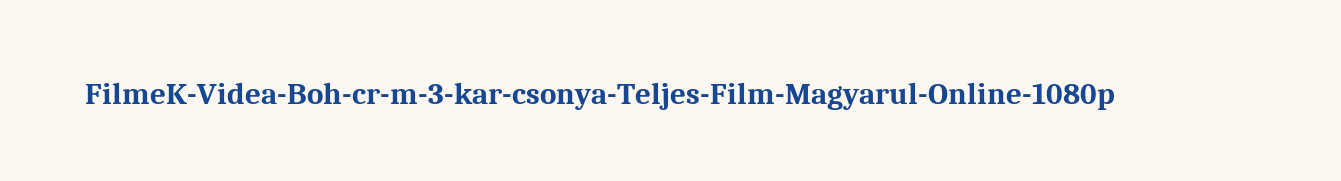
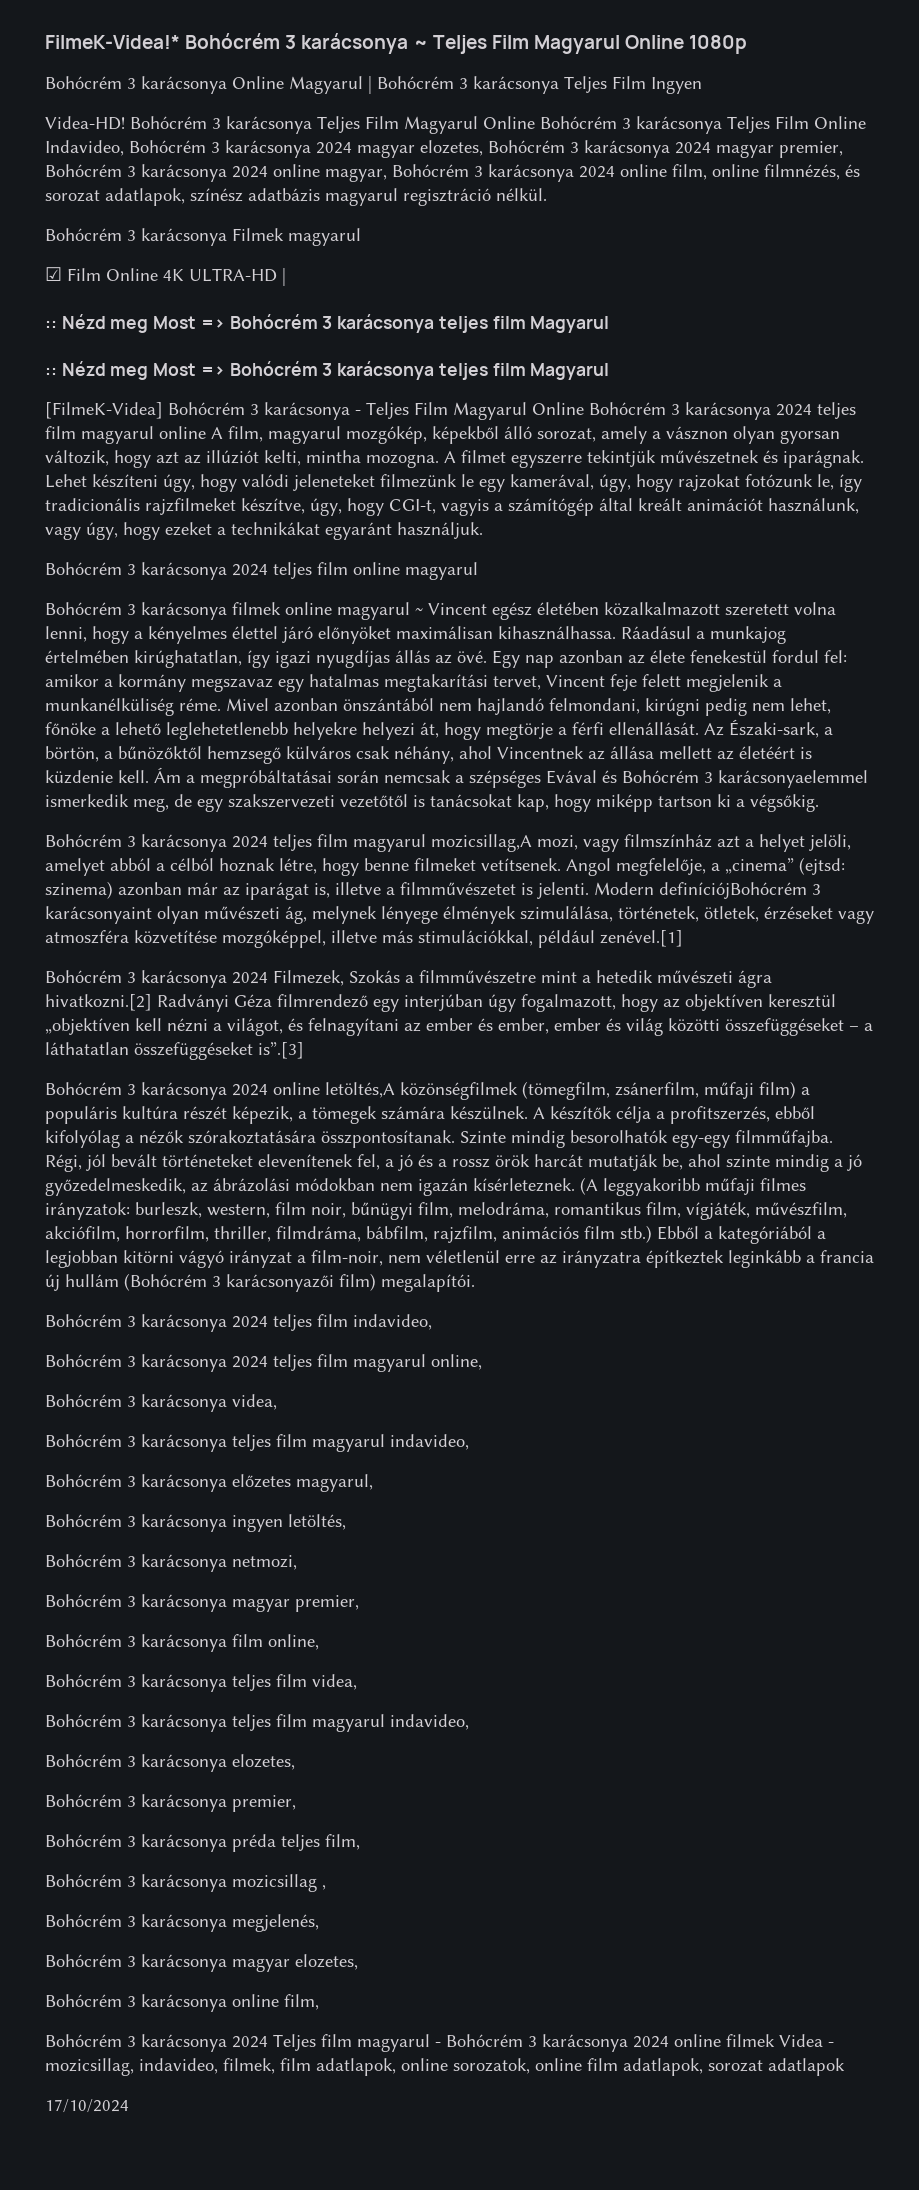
[85,82,1115,110] FilmeK-Videa-Boh-cr-m-3-kar-csonya-Teljes-Film-Magyarul-Online-1080p -> [45,33,748,54] [45,76,702,94] [45,116,866,134] [45,140,843,158] [45,164,860,182] [45,188,547,206] [45,228,361,246] [45,267,286,286] [45,314,610,333] [45,361,610,380] [45,402,856,420] [45,426,840,444] [45,450,864,468] [45,474,862,492] [45,498,859,516] [45,522,483,540] [45,562,478,580] [45,602,836,620] [45,626,786,644] [45,650,847,668] [45,674,782,692] [45,698,831,716] [45,719,833,740] [45,746,812,764] [45,767,868,788] [45,794,819,812] [45,834,851,852] [45,857,845,876] [45,881,821,900] [45,906,874,924] [45,930,683,948] [45,970,772,988] [45,994,836,1012] [45,1018,873,1036] [45,1042,304,1060] [45,1081,810,1100] [45,1106,815,1124] [45,1130,833,1148] [45,1154,862,1172] [45,1177,806,1196] [45,1202,847,1220] [45,1225,826,1244] [45,1250,874,1268] [45,1273,475,1292] [45,1314,432,1332] [45,1354,482,1372] [45,1394,277,1412] [45,1434,469,1452] [45,1474,373,1492] [45,1514,346,1532] [45,1554,297,1572] [45,1594,359,1612] [45,1634,319,1652] [45,1674,357,1692] [45,1714,469,1732] [45,1754,295,1772] [45,1794,296,1812] [45,1834,360,1852] [45,1874,326,1892] [45,1914,319,1932] [45,1954,358,1972] [45,1994,319,2012] [45,2034,834,2052] [45,2058,845,2076] [45,2099,129,2113] FilmeK-Videa!* Bohócrém 3 karácsonya ~ Teljes Film Magyarul Online 1080p // Bohócrém 3 karácsonya Online Magyarul | Bohócrém 3 karácsonya Teljes Film Ingyen // Videa-HD! Bohócrém 3 karácsonya Teljes Film Magyarul Online Bohócrém 3 karácsonya Teljes Film Online Indavideo, Bohócrém 3 karácsonya 2024 magyar elozetes, Bohócrém 3 karácsonya 2024 magyar premier, Bohócrém 3 karácsonya 2024 online magyar, Bohócrém 3 karácsonya 2024 online film, online filmnézés, és sorozat adatlapok, színész adatbázis magyarul regisztráció nélkül. // Bohócrém 3 karácsonya Filmek magyarul // ☑ Film Online 4K ULTRA-HD | // :: Nézd meg Most => Bohócrém 3 karácsonya teljes film Magyarul // :: Nézd meg Most => Bohócrém 3 karácsonya teljes film Magyarul // [FilmeK-Videa] Bohócrém 3 karácsonya - Teljes Film Magyarul Online Bohócrém 3 karácsonya 2024 teljes film magyarul online A film, magyarul mozgókép, képekből álló sorozat, amely a vásznon olyan gyorsan változik, hogy azt az illúziót kelti, mintha mozogna. A filmet egyszerre tekintjük művészetnek és iparágnak. Lehet készíteni úgy, hogy valódi jeleneteket filmezünk le egy kamerával, úgy, hogy rajzokat fotózunk le, így tradicionális rajzfilmeket készítve, úgy, hogy CGI-t, vagyis a számítógép által kreált animációt használunk, vagy úgy, hogy ezeket a technikákat egyaránt használjuk. // Bohócrém 3 karácsonya 2024 teljes film online magyarul // Bohócrém 3 karácsonya filmek online magyarul ~ Vincent egész életében közalkalmazott szeretett volna lenni, hogy a kényelmes élettel járó előnyöket maximálisan kihasználhassa. Ráadásul a munkajog értelmében kirúghatatlan, így igazi nyugdíjas állás az övé. Egy nap azonban az élete fenekestül fordul fel: amikor a kormány megszavaz egy hatalmas megtakarítási tervet, Vincent feje felett megjelenik a munkanélküliség réme. Mivel azonban önszántából nem hajlandó felmondani, kirúgni pedig nem lehet, főnöke a lehető leglehetetlenebb helyekre helyezi át, hogy megtörje a férfi ellenállását. Az Északi-sark, a börtön, a bűnözőktől hemzsegő külváros csak néhány, ahol Vincentnek az állása mellett az életéért is küzdenie kell. Ám a megpróbáltatásai során nemcsak a szépséges Evával és Bohócrém 3 karácsonyaelemmel ismerkedik meg, de egy szakszervezeti vezetőtől is tanácsokat kap, hogy miképp tartson ki a végsőkig. // Bohócrém 3 karácsonya 2024 teljes film magyarul mozicsillag,A mozi, vagy filmszínház azt a helyet jelöli, amelyet abból a célból hoznak létre, hogy benne filmeket vetítsenek. Angol megfelelője, a „cinema” (ejtsd: szinema) azonban már az iparágat is, illetve a filmművészetet is jelenti. Modern definíciójBohócrém 3 karácsonyaint olyan művészeti ág, melynek lényege élmények szimulálása, történetek, ötletek, érzéseket vagy atmoszféra közvetítése mozgóképpel, illetve más stimulációkkal, például zenével.[1] // Bohócrém 3 karácsonya 2024 Filmezek, Szokás a filmművészetre mint a hetedik művészeti ágra hivatkozni.[2] Radványi Géza filmrendező egy interjúban úgy fogalmazott, hogy az objektíven keresztül „objektíven kell nézni a világot, és felnagyítani az ember és ember, ember és világ közötti összefüggéseket – a láthatatlan összefüggéseket is”.[3] // Bohócrém 3 karácsonya 2024 online letöltés,A közönségfilmek (tömegfilm, zsánerfilm, műfaji film) a populáris kultúra részét képezik, a tömegek számára készülnek. A készítők célja a profitszerzés, ebből kifolyólag a nézők szórakoztatására összpontosítanak. Szinte mindig besorolhatók egy-egy filmműfajba. Régi, jól bevált történeteket elevenítenek fel, a jó és a rossz örök harcát mutatják be, ahol szinte mindig a jó győzedelmeskedik, az ábrázolási módokban nem igazán kísérleteznek. (A leggyakoribb műfaji filmes irányzatok: burleszk, western, film noir, bűnügyi film, melodráma, romantikus film, vígjáték, művészfilm, akciófilm, horrorfilm, thriller, filmdráma, bábfilm, rajzfilm, animációs film stb.) Ebből a kategóriából a legjobban kitörni vágyó irányzat a film-noir, nem véletlenül erre az irányzatra építkeztek leginkább a francia új hullám (Bohócrém 3 karácsonyazői film) megalapítói. // Bohócrém 3 karácsonya 2024 teljes film indavideo, // Bohócrém 3 karácsonya 2024 teljes film magyarul online, // Bohócrém 3 karácsonya videa, // Bohócrém 3 karácsonya teljes film magyarul indavideo, // Bohócrém 3 karácsonya előzetes magyarul, // Bohócrém 3 karácsonya ingyen letöltés, // Bohócrém 3 karácsonya netmozi, // Bohócrém 3 karácsonya magyar premier, // Bohócrém 3 karácsonya film online, // Bohócrém 3 karácsonya teljes film videa, // Bohócrém 3 karácsonya teljes film magyarul indavideo, // Bohócrém 3 karácsonya elozetes, // Bohócrém 3 karácsonya premier, // Bohócrém 3 karácsonya préda teljes film, // Bohócrém 3 karácsonya mozicsillag , // Bohócrém 3 karácsonya megjelenés, // Bohócrém 3 karácsonya magyar elozetes, // Bohócrém 3 karácsonya online film, // Bohócrém 3 karácsonya 2024 Teljes film magyarul - Bohócrém 3 karácsonya 2024 online filmek Videa - mozicsillag, indavideo, filmek, film adatlapok, online sorozatok, online film adatlapok, sorozat adatlapok // 17/10/2024

